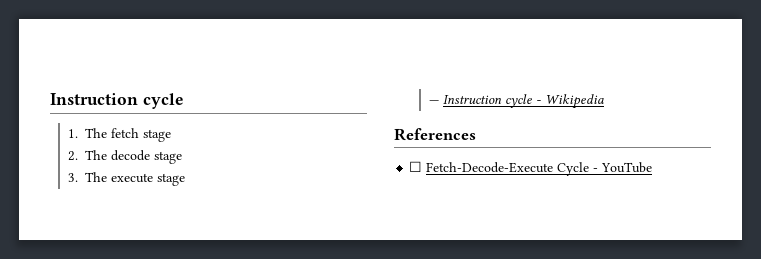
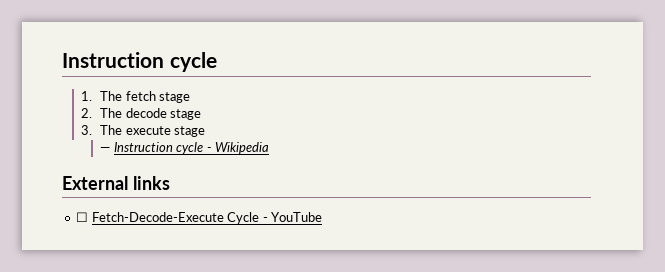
[394,128,476,141] References -> [62,176,170,190] External links

